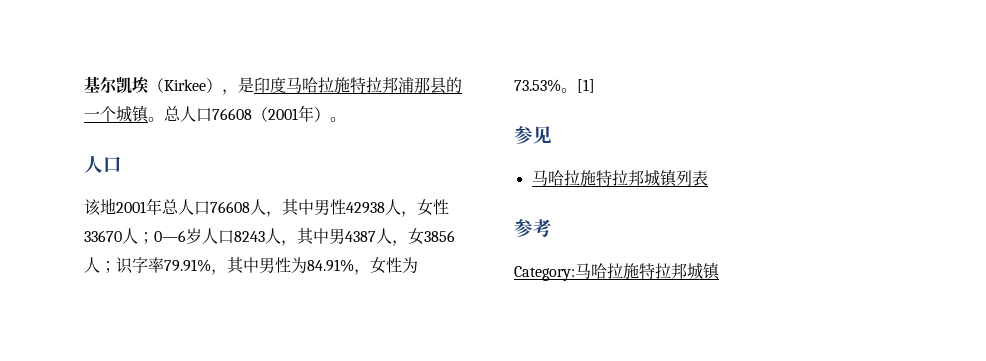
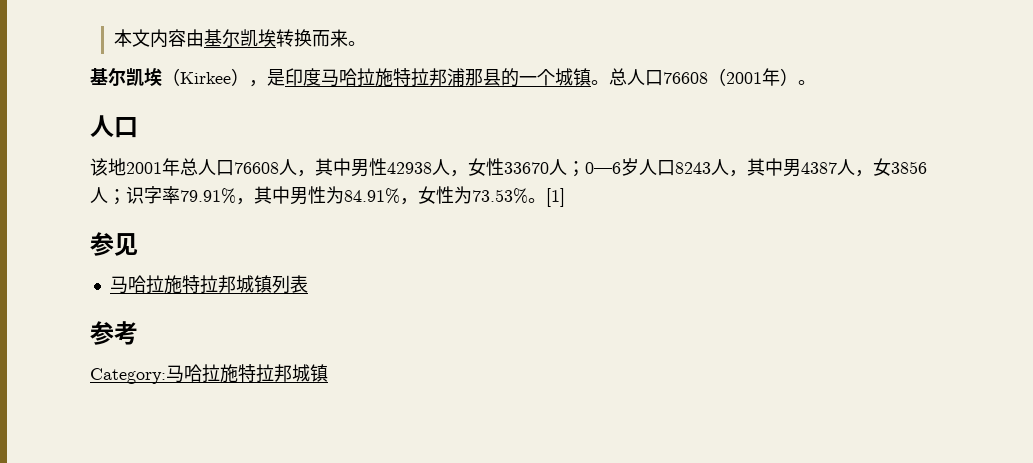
(84, 84) none -> [114,29,367,48] 本文内容由基尔凯埃转换而来。 //

